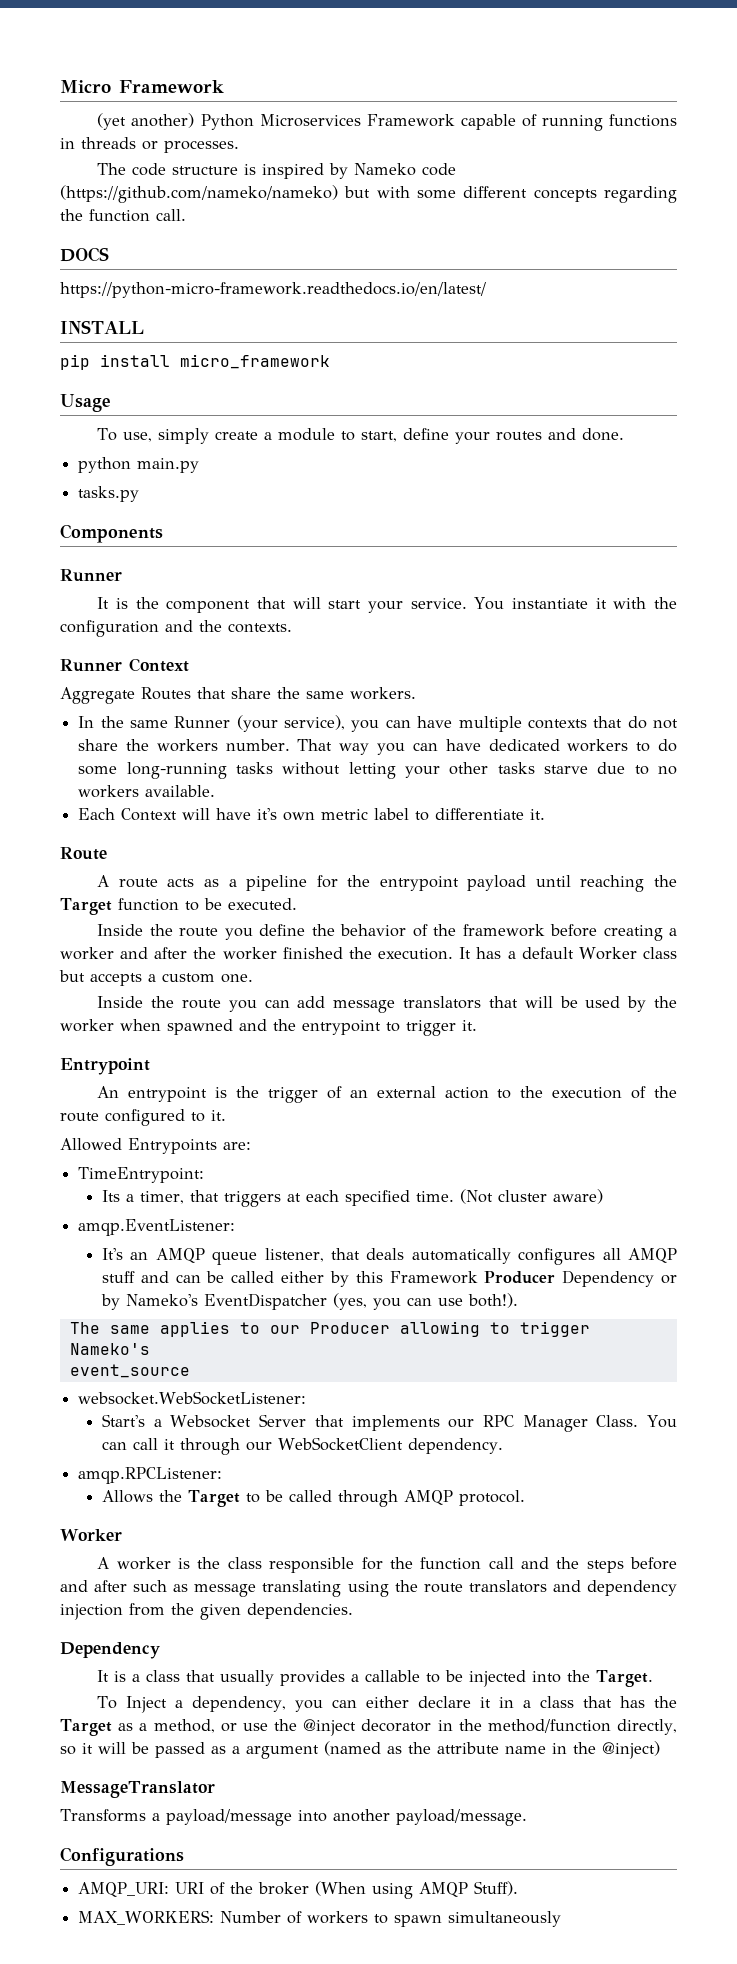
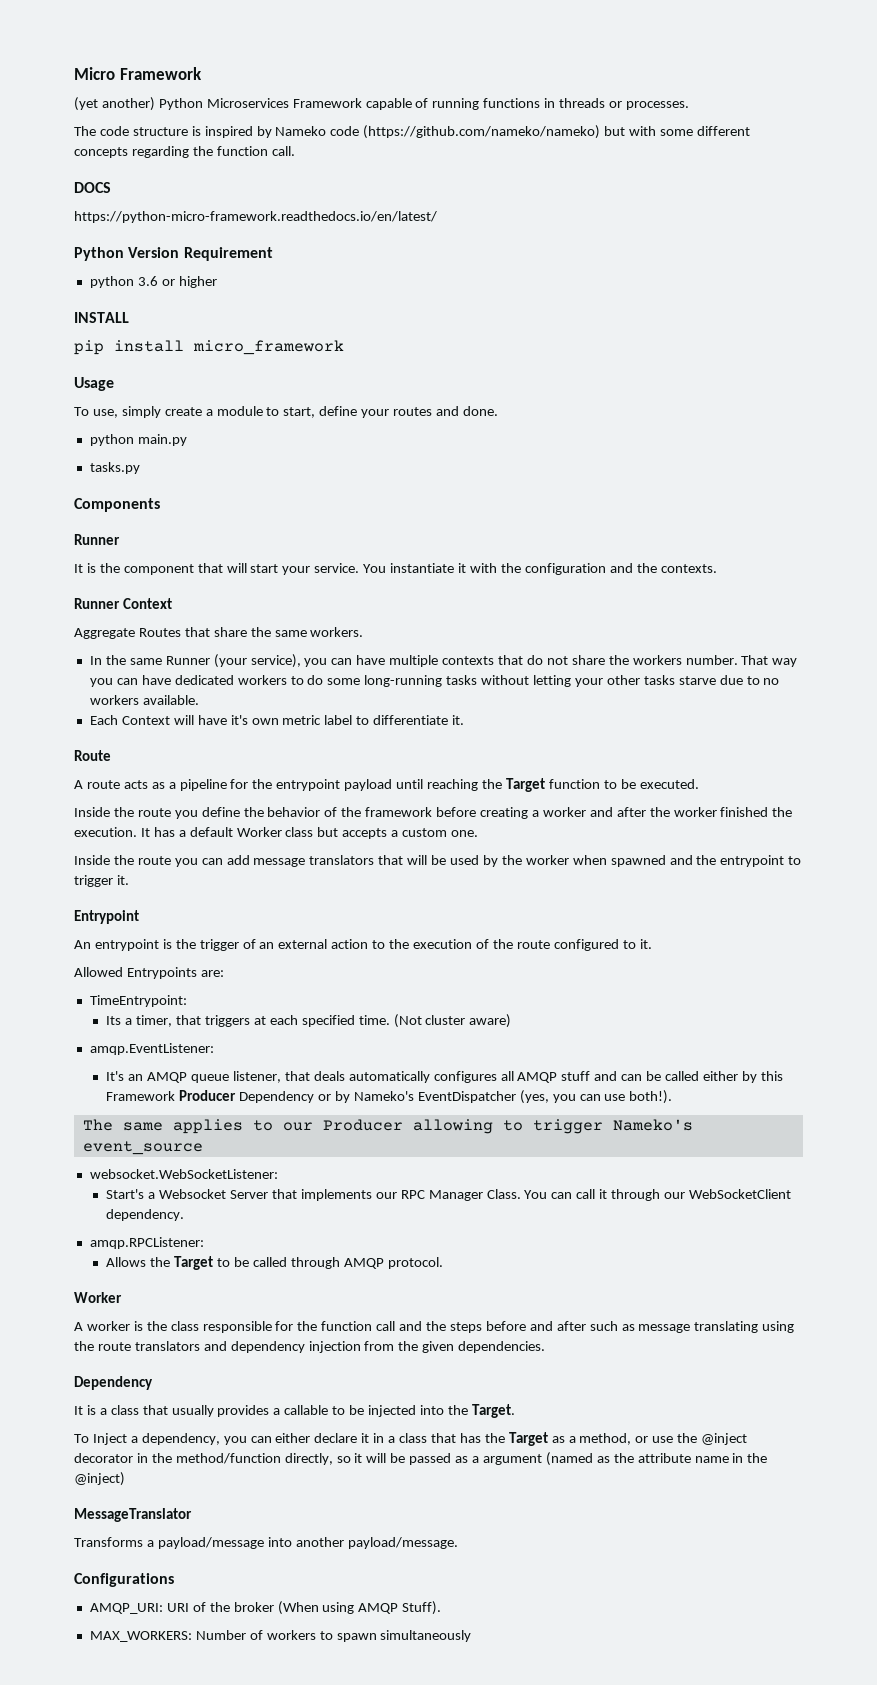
(486, 290) none -> [74,247,273,261] [89,276,217,288] // Python Version Requirement // python 3.6 or higher

